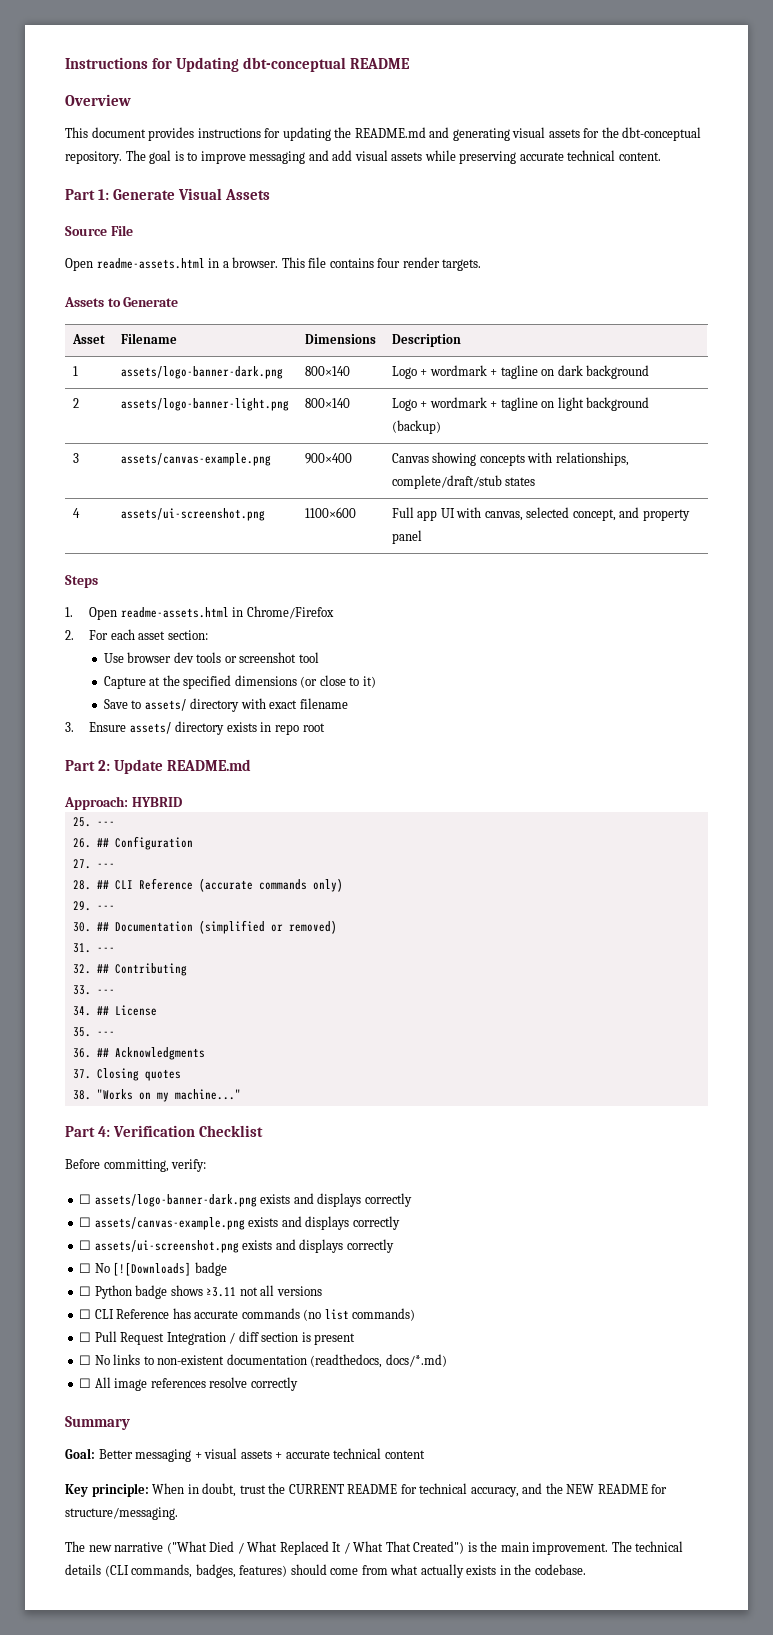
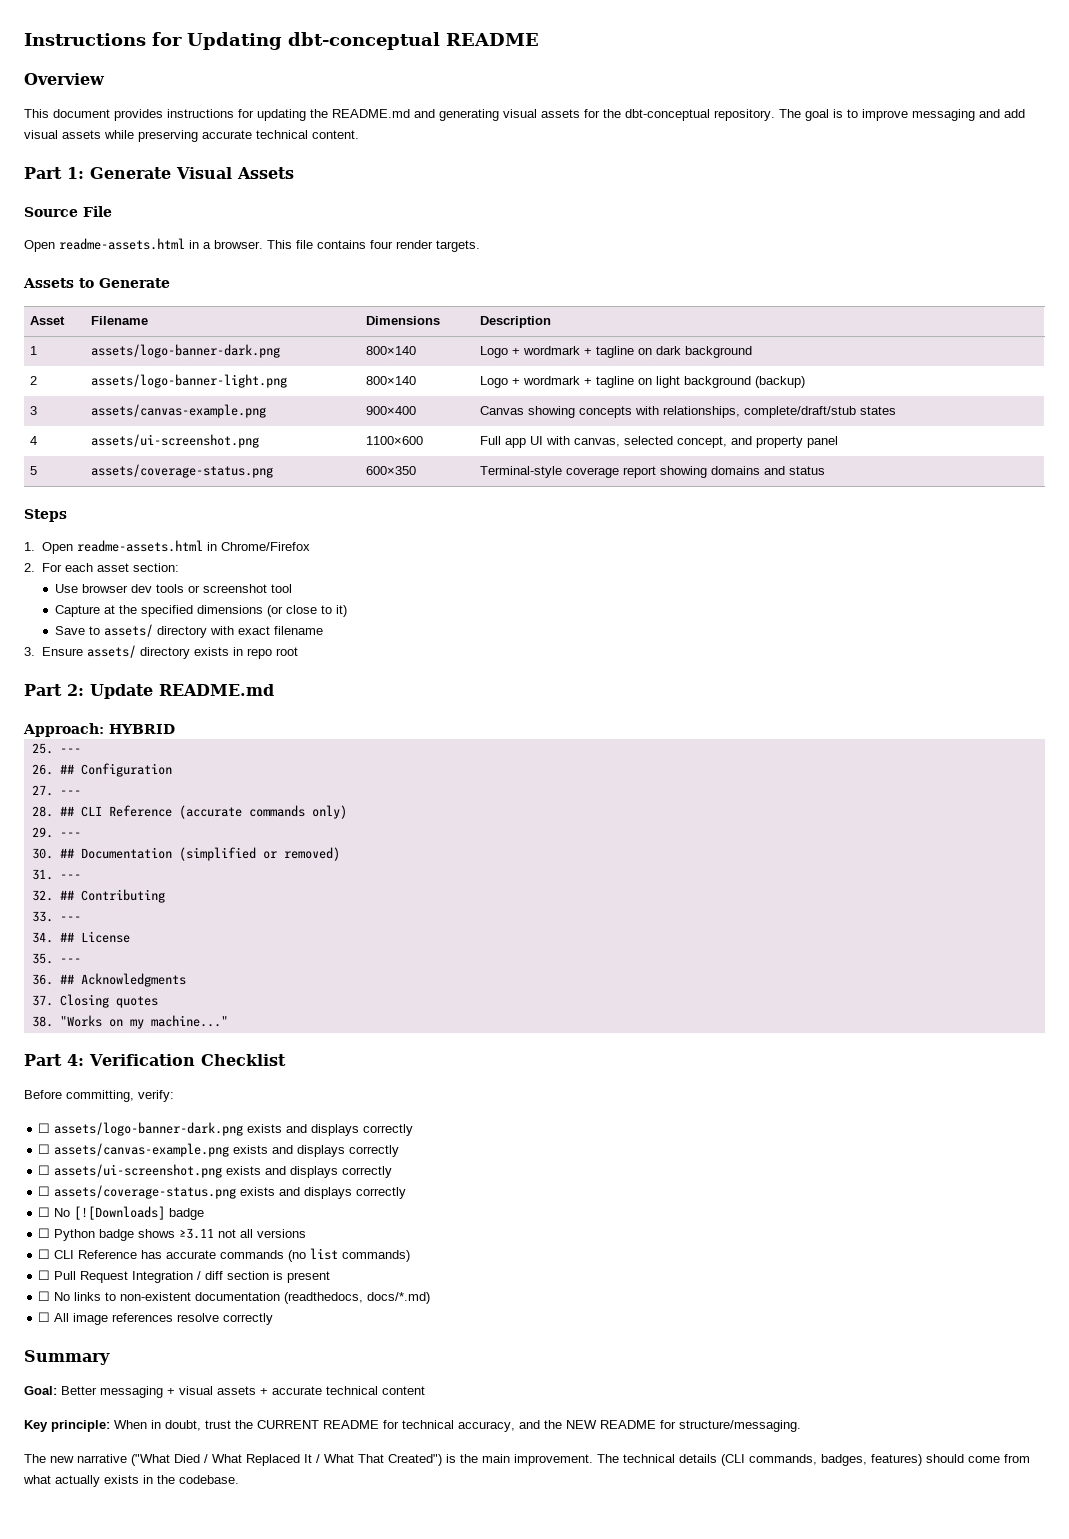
(422, 537) none -> [29,466,37,475] [90,464,273,478] [365,466,416,475] [479,466,825,478] // 5 | assets/coverage-status.png | 600×350 | Terminal-style coverage report showing domains and status
(394, 1246) none -> [38,1185,407,1199] // ☐ assets/coverage-status.png exists and displays correctly

